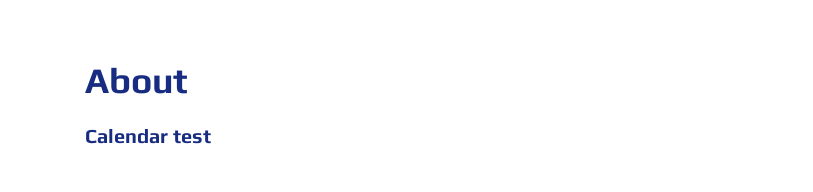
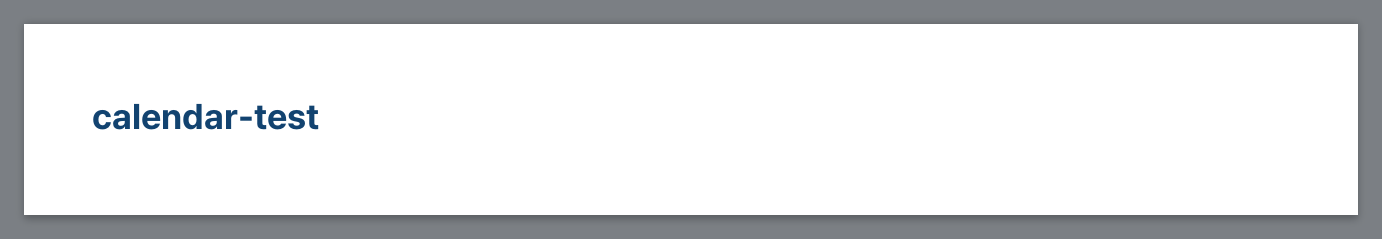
[85,67,188,94] [85,129,212,144] About // Calendar test -> [92,103,319,130] calendar-test

